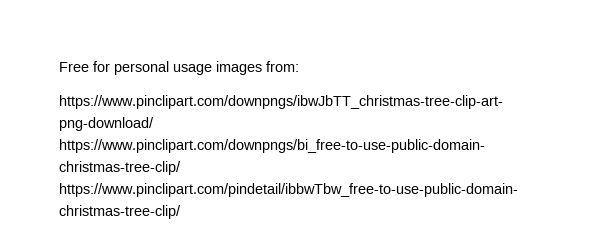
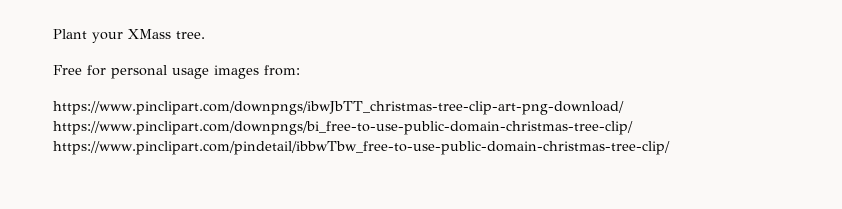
(59, 67) none -> [53,29,205,43] Plant your XMass tree. //

